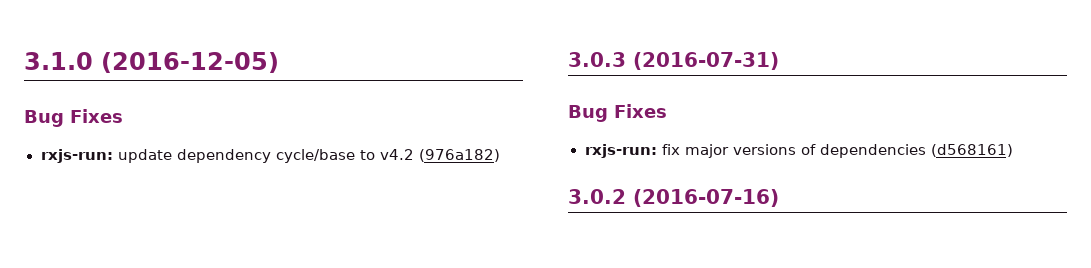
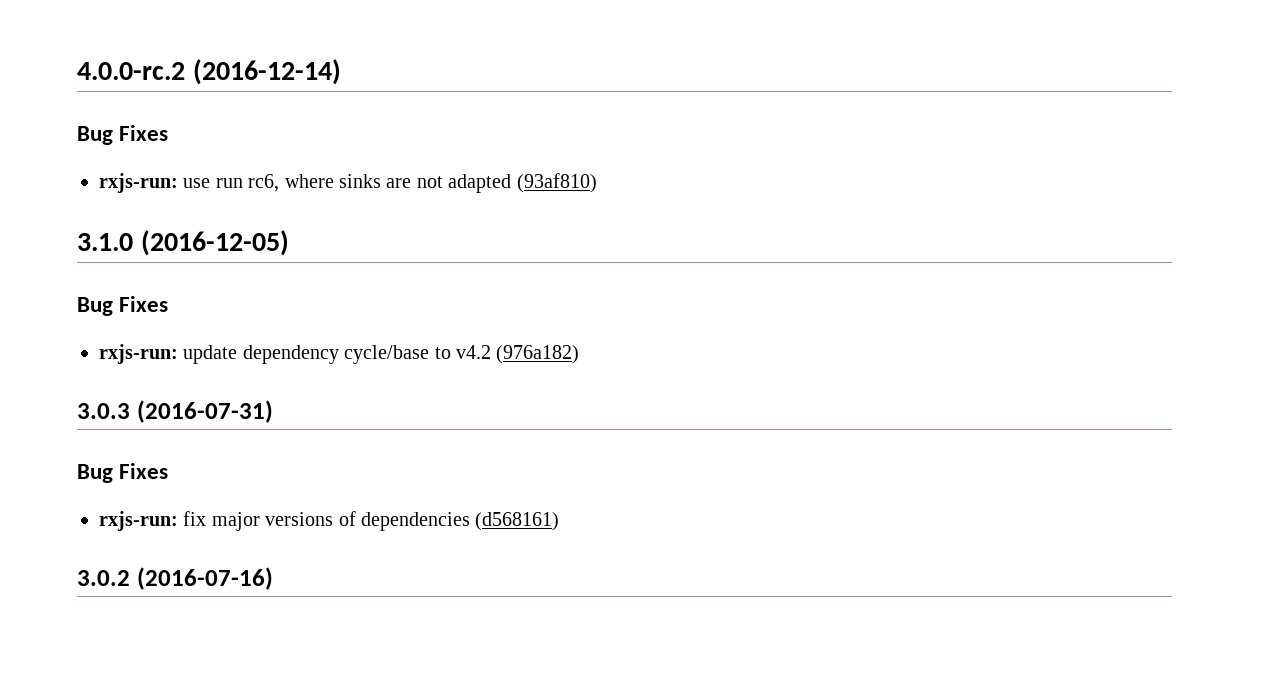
(24, 61) none -> [77,59,341,85] [77,125,169,145] [99,173,597,193] 4.0.0-rc.2 (2016-12-14) // Bug Fixes // rxjs-run: use run rc6, where sinks are not adapted (93af810) //

